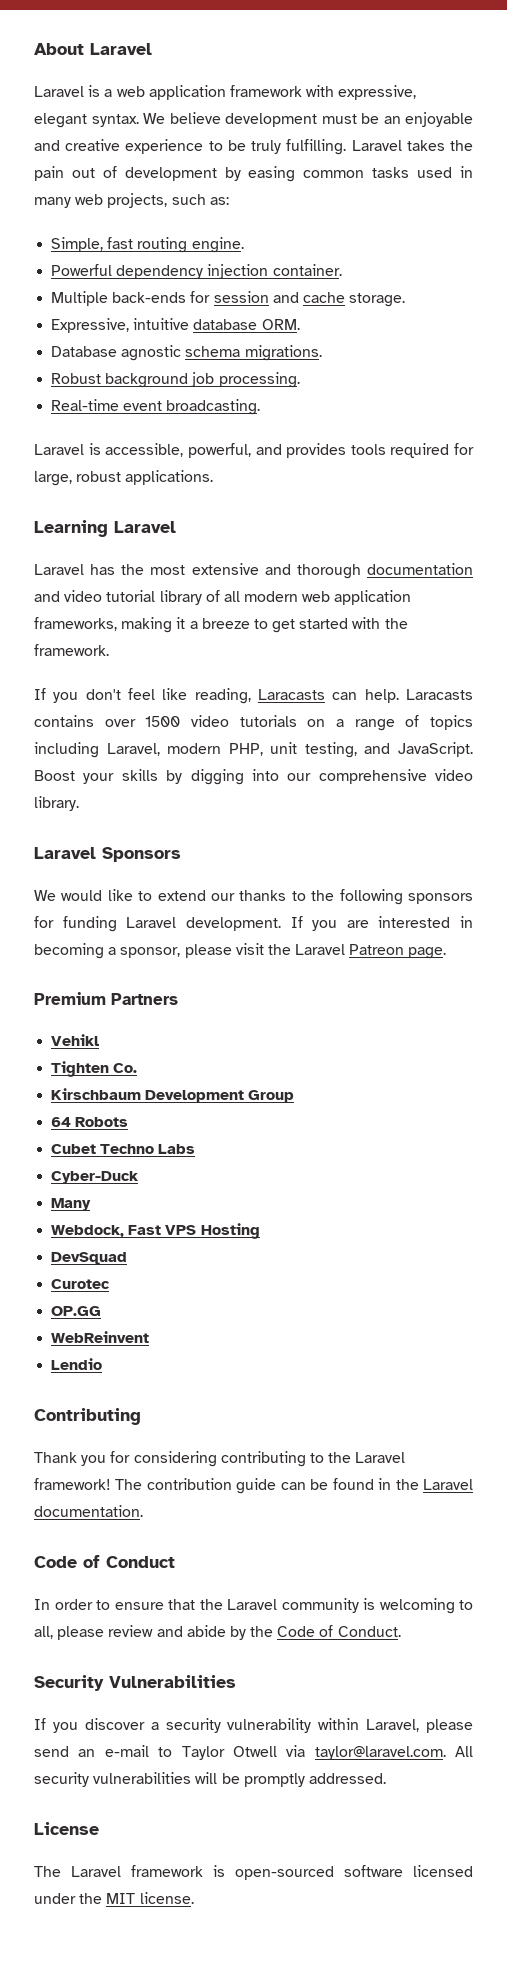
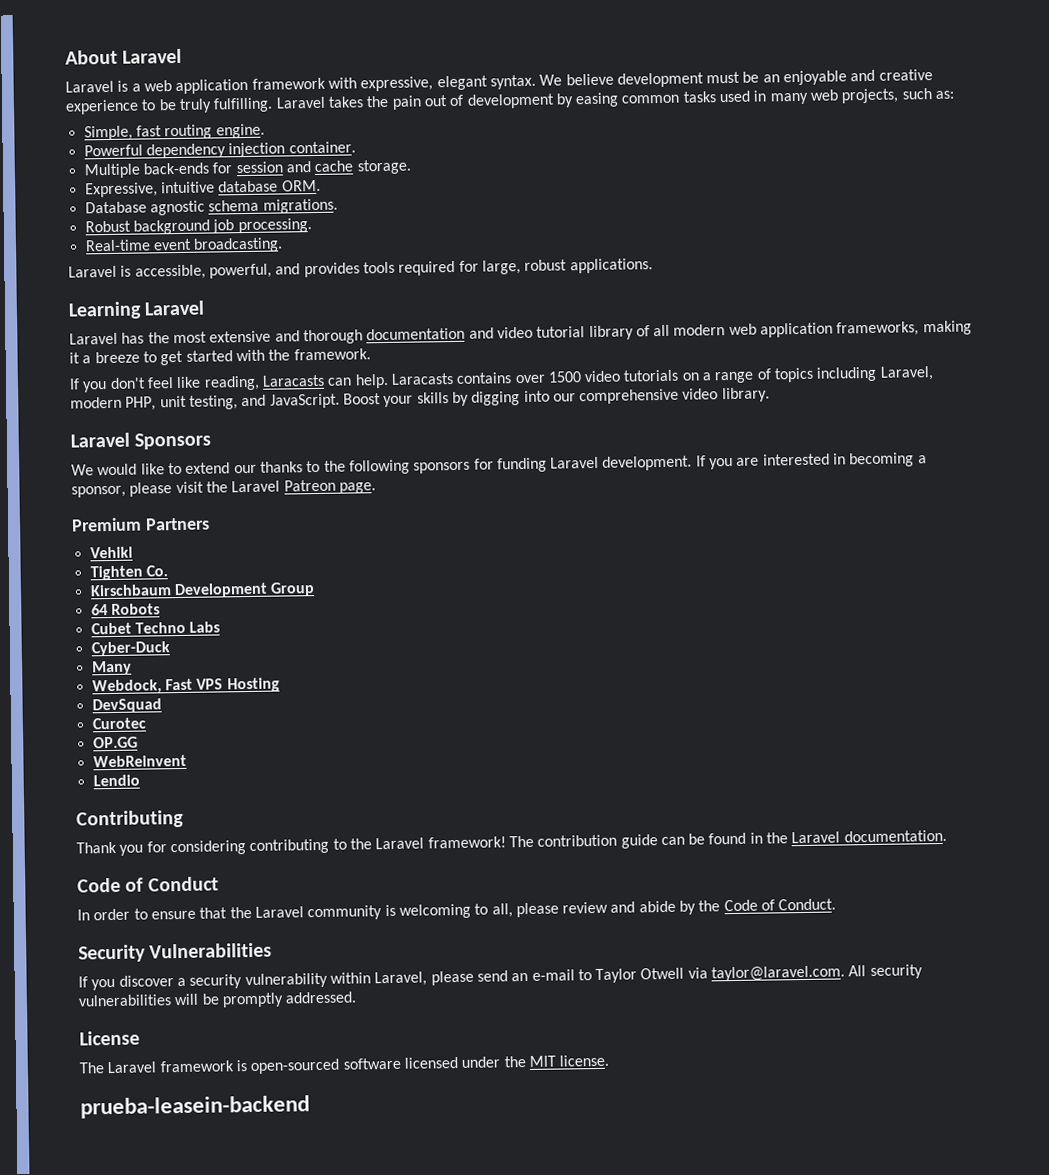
(194, 1898) none -> [80,1095,310,1119] // prueba-leasein-backend

